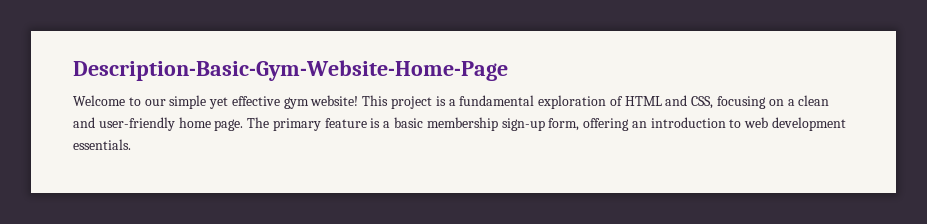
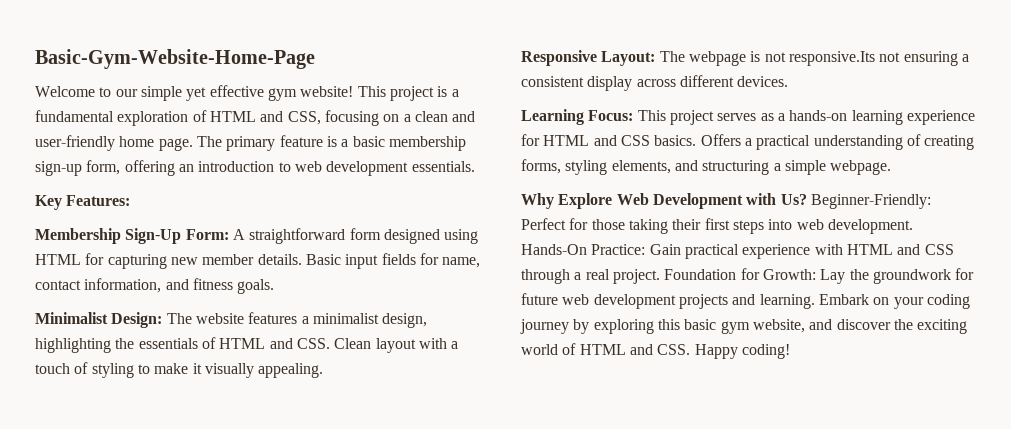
[73,60,508,81] Description-Basic-Gym-Website-Home-Page -> [35,49,315,69] Basic-Gym-Website-Home-Page
(131, 144) none -> [35,195,131,210] [35,228,479,244] [35,253,481,269] [35,278,275,294] [35,312,428,328] [35,337,459,353] [35,362,324,378] [521,50,969,66] [521,75,789,91] [521,109,975,125] [521,134,975,150] [521,159,892,175] [521,193,931,209] [521,218,913,234] [521,244,954,259] [521,268,975,284] [521,293,970,309] [520,319,968,334] [521,343,790,359] // Key Features: // Membership Sign-Up Form: A straightforward form designed using HTML for capturing new member details. Basic input fields for name, contact information, and fitness goals. // Minimalist Design: The website features a minimalist design, highlighting the essentials of HTML and CSS. Clean layout with a touch of styling to make it visually appealing. // Responsive Layout: The webpage is not responsive.Its not ensuring a consistent display across different devices. // Learning Focus: This project serves as a hands-on learning experience for HTML and CSS basics. Offers a practical understanding of creating forms, styling elements, and structuring a simple webpage. // Why Explore Web Development with Us? Beginner-Friendly: Perfect for those taking their first steps into web development. Hands-On Practice: Gain practical experience with HTML and CSS through a real project. Foundation for Growth: Lay the groundwork for future web development projects and learning. Embark on your coding journey by exploring this basic gym website, and discover the exciting world of HTML and CSS. Happy coding!

